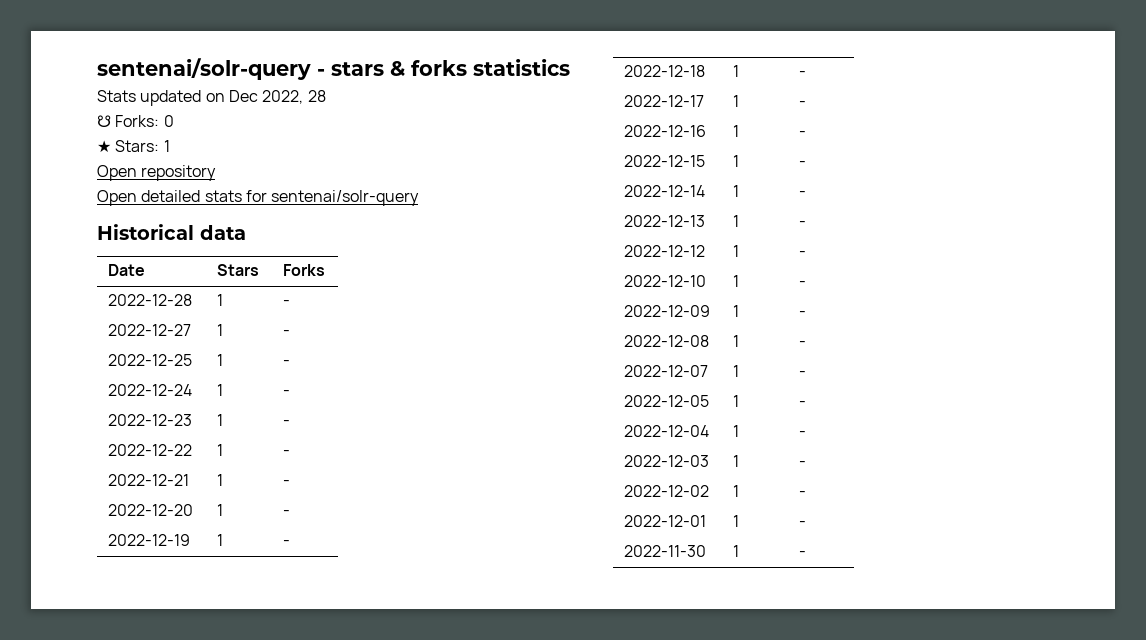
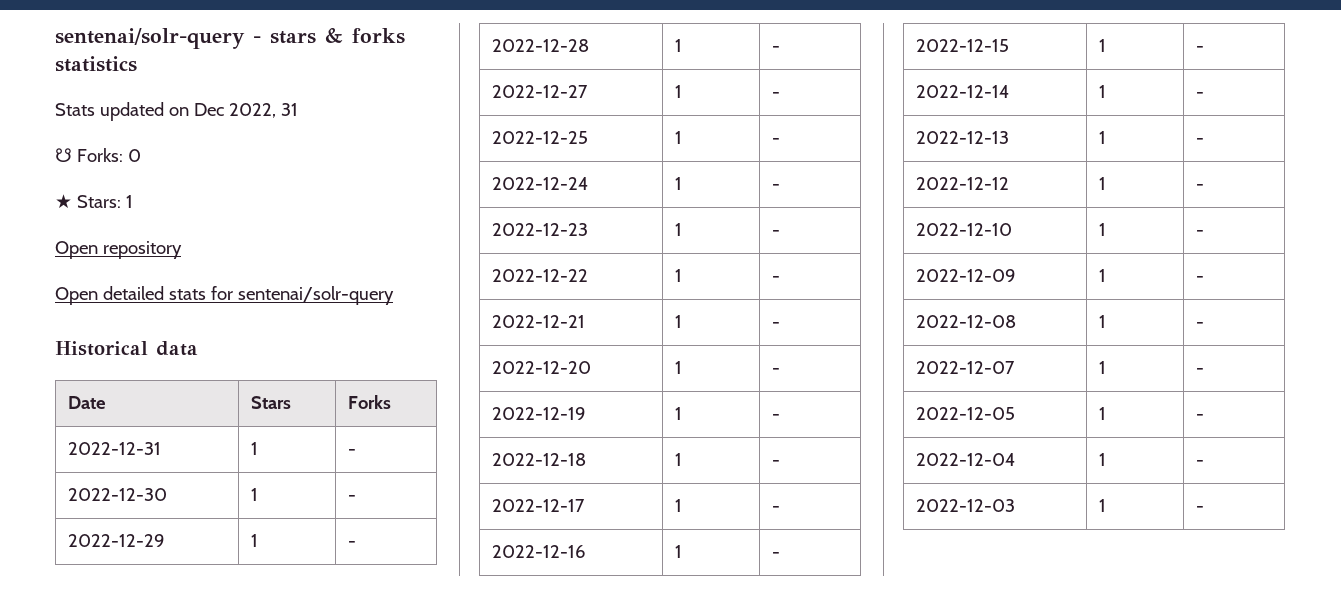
[307,90,326,102] 28 -> [280,103,298,116] 31
(326, 270) none -> [68,442,162,455] [251,442,259,455] [348,449,357,455] [68,488,168,501] [251,488,259,501] [348,495,357,501] [68,534,166,547] [251,534,259,547] [348,541,357,547] // 2022-12-31 | 1 | - // 2022-12-30 | 1 | - // 2022-12-29 | 1 | -
[624,485,710,497] [733,485,740,497] [799,491,807,497] [624,515,707,527] [733,515,740,527] [799,521,807,527] [624,545,707,557] [733,545,740,557] [799,551,807,557] // 2022-12-02 | 1 | - // 2022-12-01 | 1 | - // 2022-11-30 | 1 | - -> (1205, 509) none

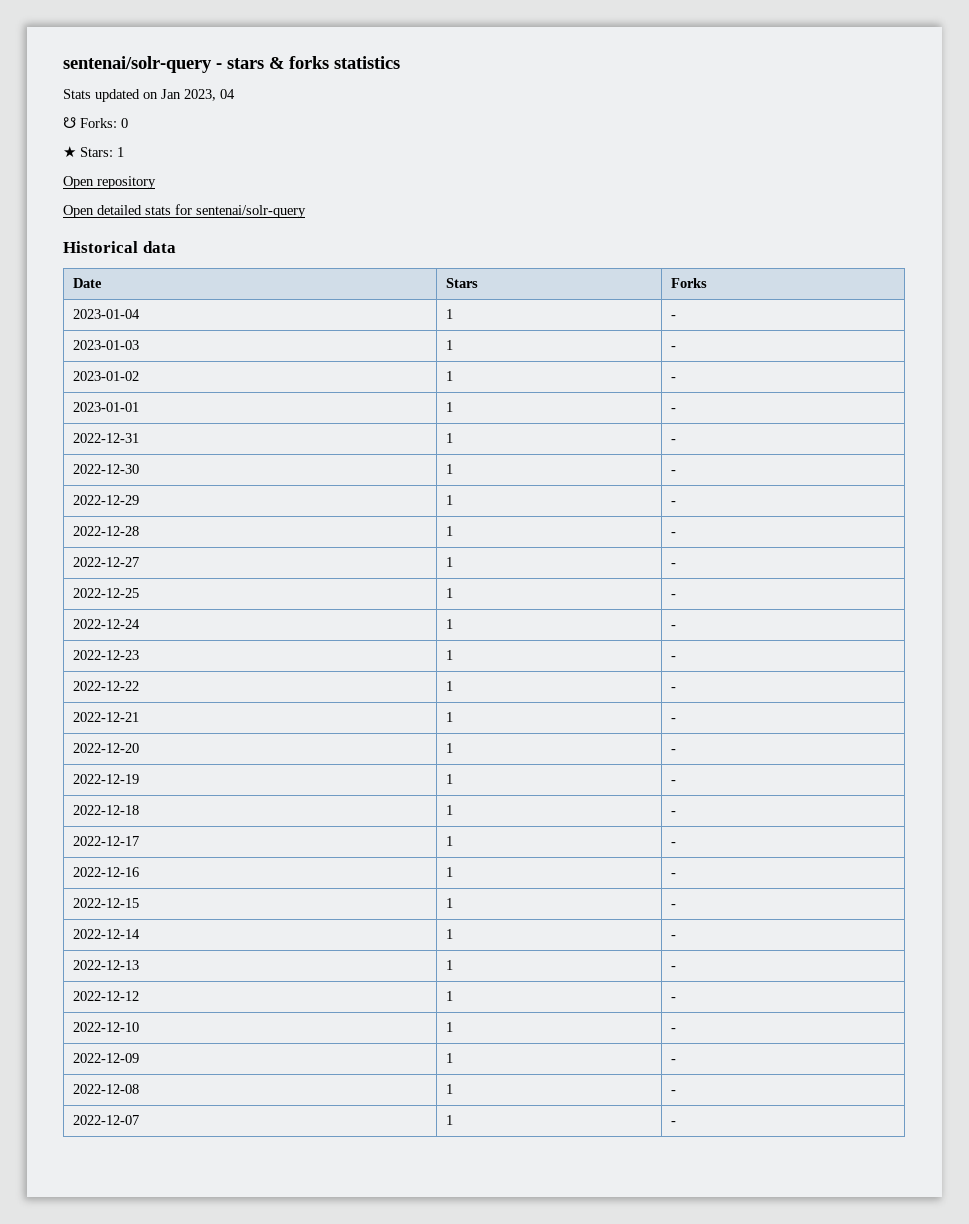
[193,103,298,118] Dec 2022, 31 -> [161,89,235,101] Jan 2023, 04
(392, 402) none -> [72,309,140,319] [445,309,453,319] [670,315,676,319] [72,340,139,350] [445,340,453,350] [670,346,676,350] [72,371,139,381] [445,371,453,381] [670,377,676,381] [72,402,139,412] [445,402,453,412] [670,408,676,412] // 2023-01-04 | 1 | - // 2023-01-03 | 1 | - // 2023-01-02 | 1 | - // 2023-01-01 | 1 | -
[916,407,1016,420] [1099,407,1107,420] [1196,414,1205,420] [916,453,1016,466] [1099,453,1107,466] [1196,460,1205,466] [916,499,1016,512] [1099,499,1107,512] [1196,506,1205,512] // 2022-12-05 | 1 | - // 2022-12-04 | 1 | - // 2022-12-03 | 1 | - -> (676, 1123) none

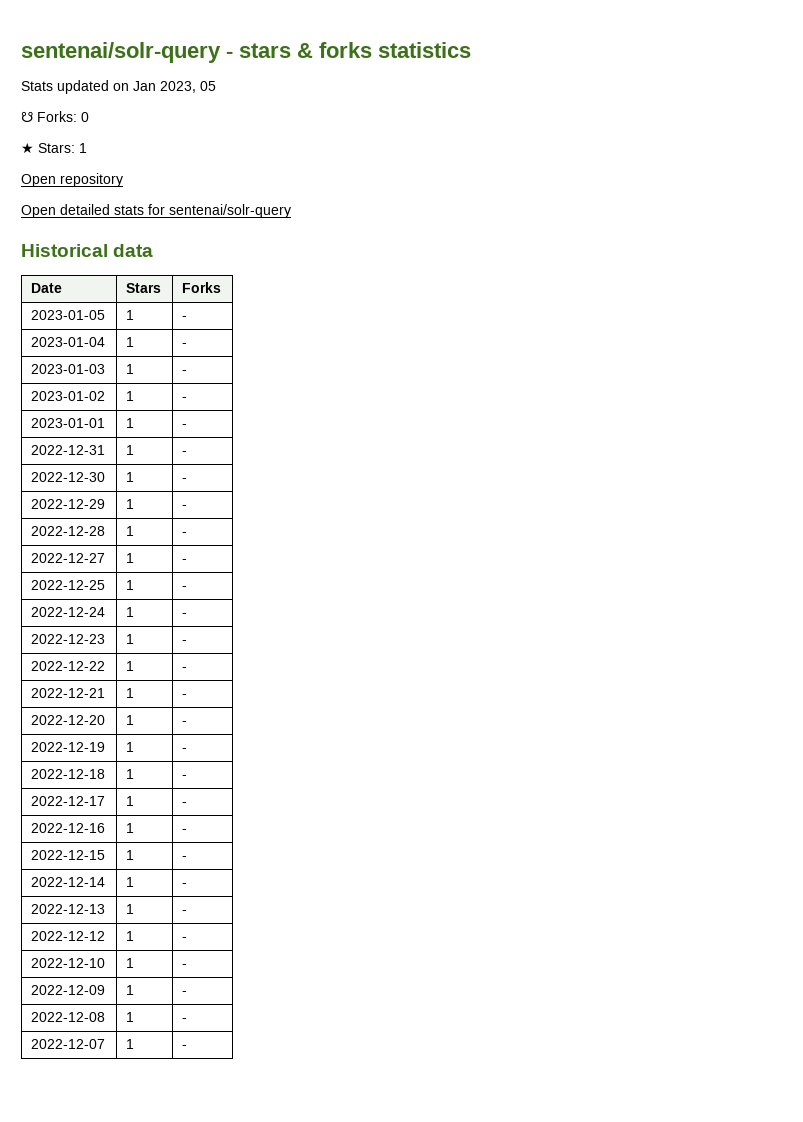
[220,89,235,99] 04 -> [200,81,216,91] 05
(707, 283) none -> [31,310,106,320] [126,310,135,320] [182,316,188,320] // 2023-01-05 | 1 | -

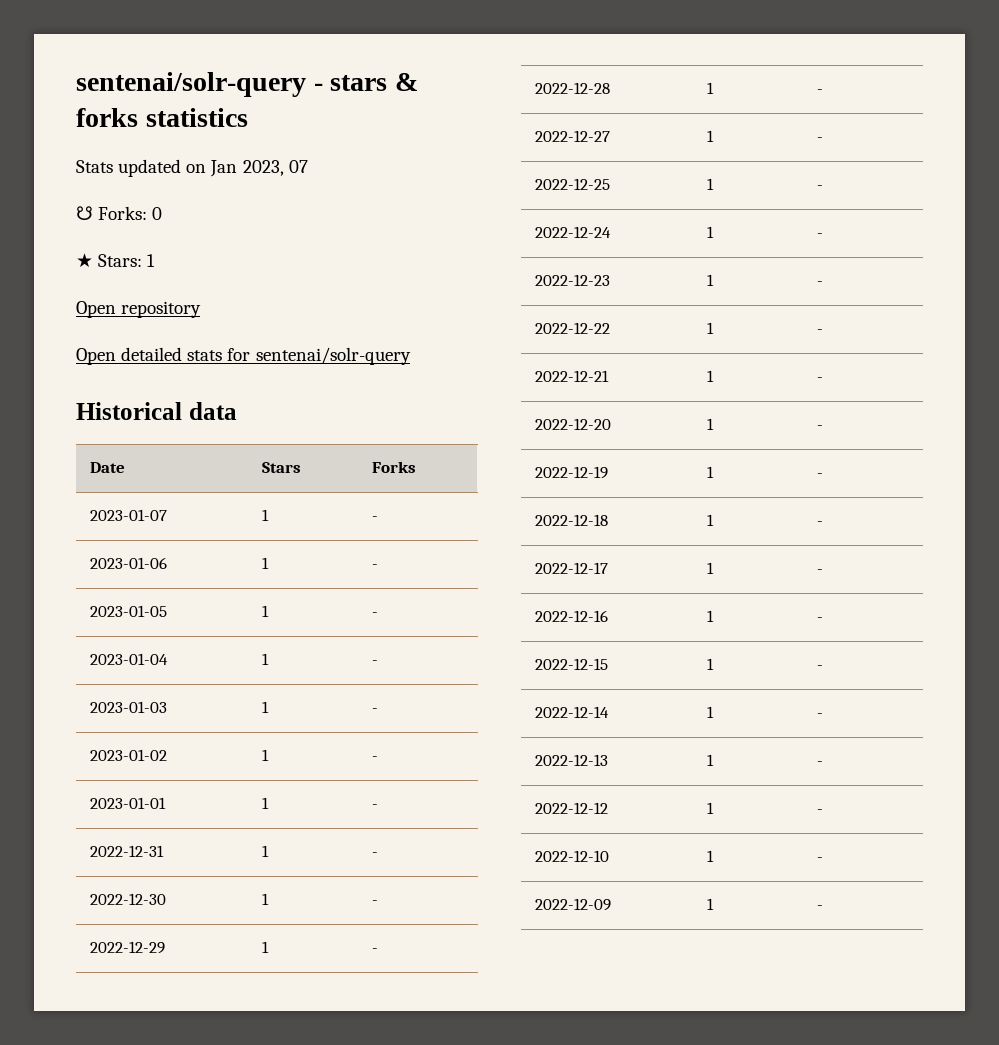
[200,81,216,91] 05 -> [288,160,308,173] 07
(222, 287) none -> [89,509,167,521] [261,509,269,521] [371,516,378,521] [89,557,167,569] [261,557,269,569] [371,564,378,569] // 2023-01-07 | 1 | - // 2023-01-06 | 1 | -
[31,1012,106,1022] [126,1012,135,1022] [182,1018,188,1022] [31,1039,106,1049] [126,1039,135,1049] [182,1045,188,1049] // 2022-12-08 | 1 | - // 2022-12-07 | 1 | - -> (823, 907) none

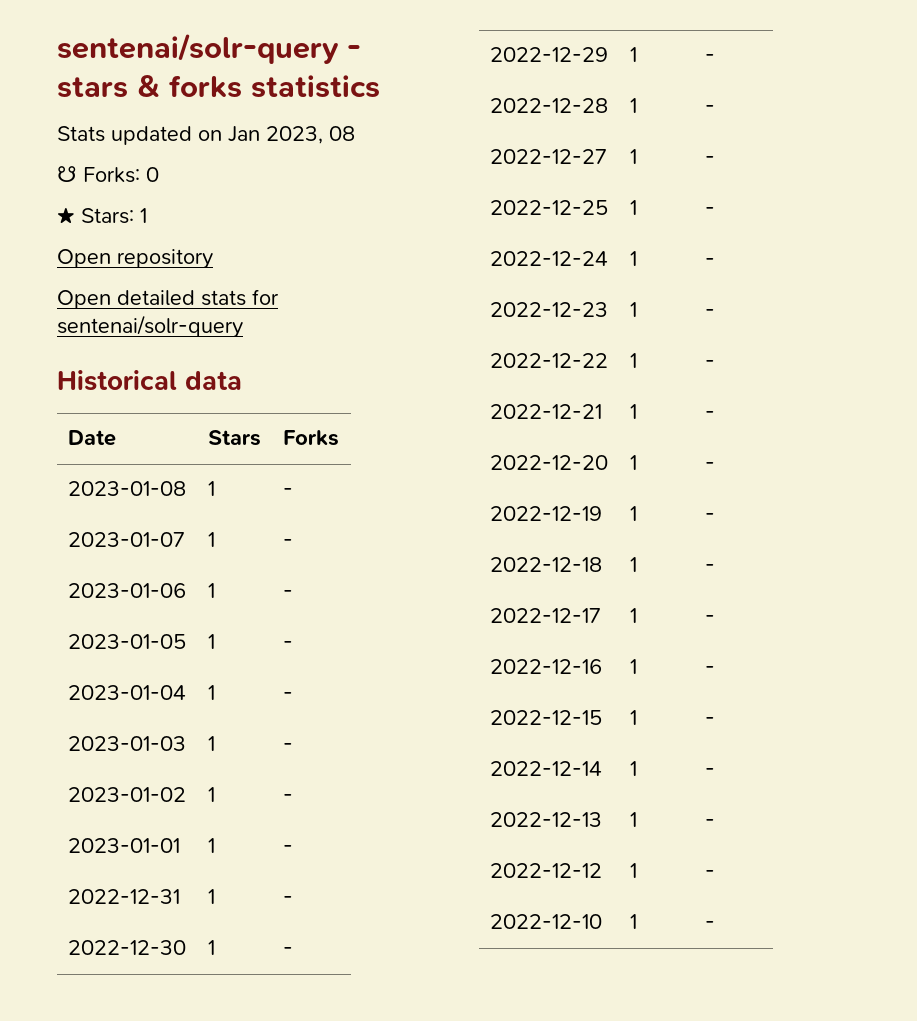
[288,160,308,173] 07 -> [329,126,355,141] 08
(416, 467) none -> [67,481,186,496] [207,481,215,496] [282,488,293,496] // 2023-01-08 | 1 | -
[534,898,611,911] [706,898,714,910] [816,905,823,910] // 2022-12-09 | 1 | - -> (715, 925) none

